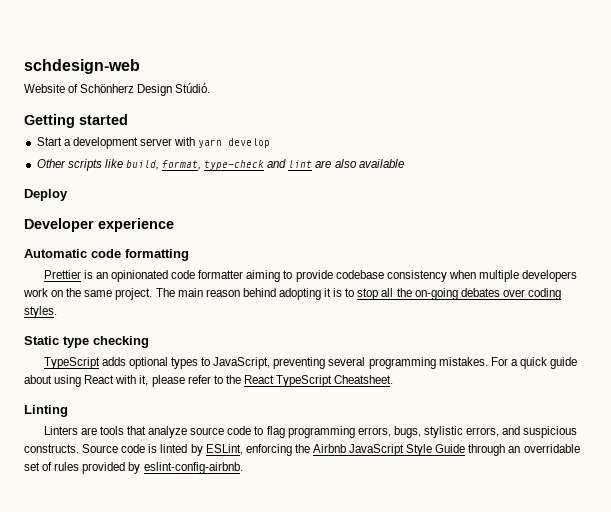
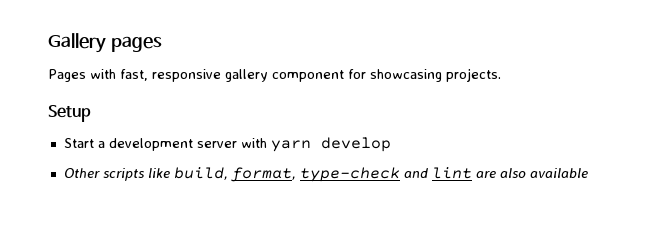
[24,59,140,74] [24,83,211,96] [24,114,128,128] schdesign-web // Website of Schönherz Design Stúdió. // Getting started -> [48,33,162,53] [48,68,501,82] [48,105,91,122] Gallery pages // Pages with fast, responsive gallery component for showcasing projects. // Setup
[24,189,68,201] [24,218,174,232] [24,249,189,261] [43,270,578,282] [23,288,561,300] [24,306,57,318] [24,336,149,348] [43,357,578,369] [24,375,394,387] [24,405,68,417] [43,426,578,438] [24,444,580,456] [24,462,243,474] // Deploy // Developer experience // Automatic code formatting // Prettier is an opinionated code formatter aiming to provide codebase consistency when multiple developers work on the same project. The main reason behind adopting it is to stop all the on-going debates over coding styles. // Static type checking // TypeScript adds optional types to JavaScript, preventing several programming mistakes. For a quick guide about using React with it, please refer to the React TypeScript Cheatsheet. // Linting // Linters are tools that analyze source code to flag programming errors, bugs, stylistic errors, and suspicious constructs. Source code is linted by ESLint, enforcing the Airbnb JavaScript Style Guide through an overridable set of rules provided by eslint-config-airbnb. -> (588, 173) none

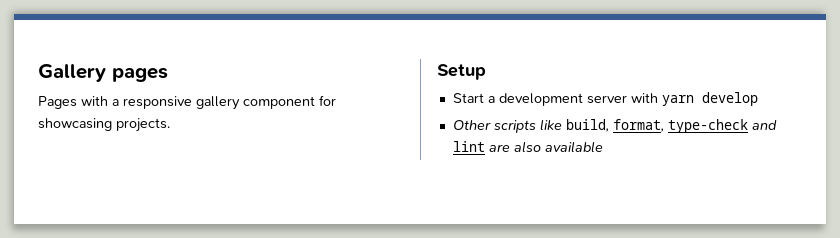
[120,69,148,81] fast, -> [112,99,119,106] a

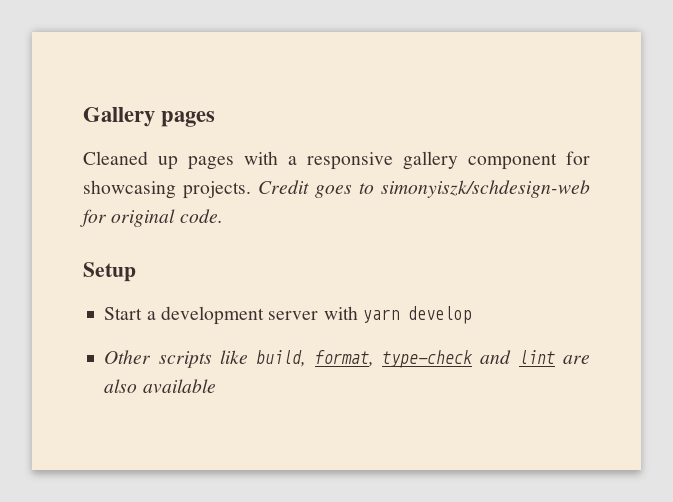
[38,96,77,109] Pages -> [83,151,234,170] Cleaned up pages
(170, 125) none -> [258,180,590,198] [80,209,223,227] Credit goes to simonyiszk/schdesign-web for original code.

